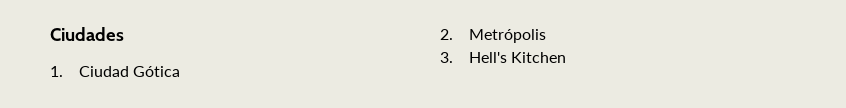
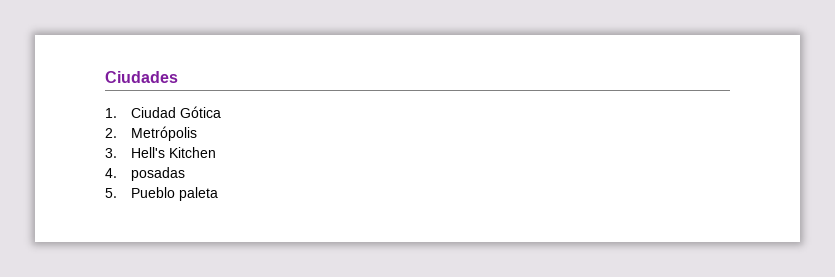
(566, 57) none -> [105,167,186,181] [105,187,219,201] // 4. posadas // 5. Pueblo paleta

